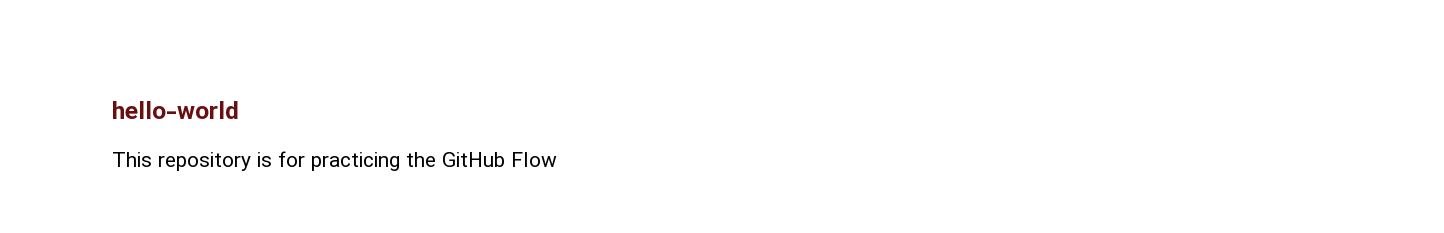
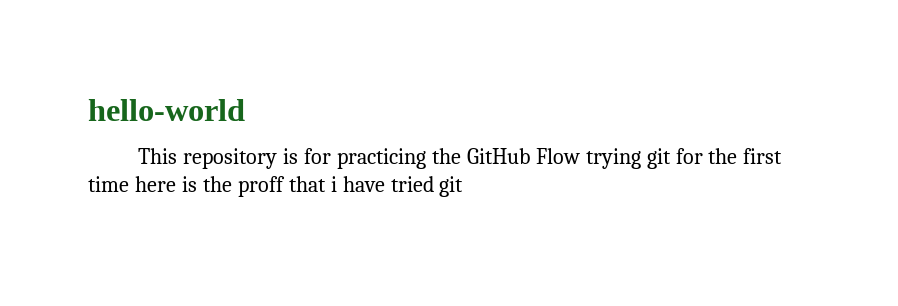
(557, 159) none -> [585,148,783,169] [88,176,464,197] trying git for the first time here is the proff that i have tried git

